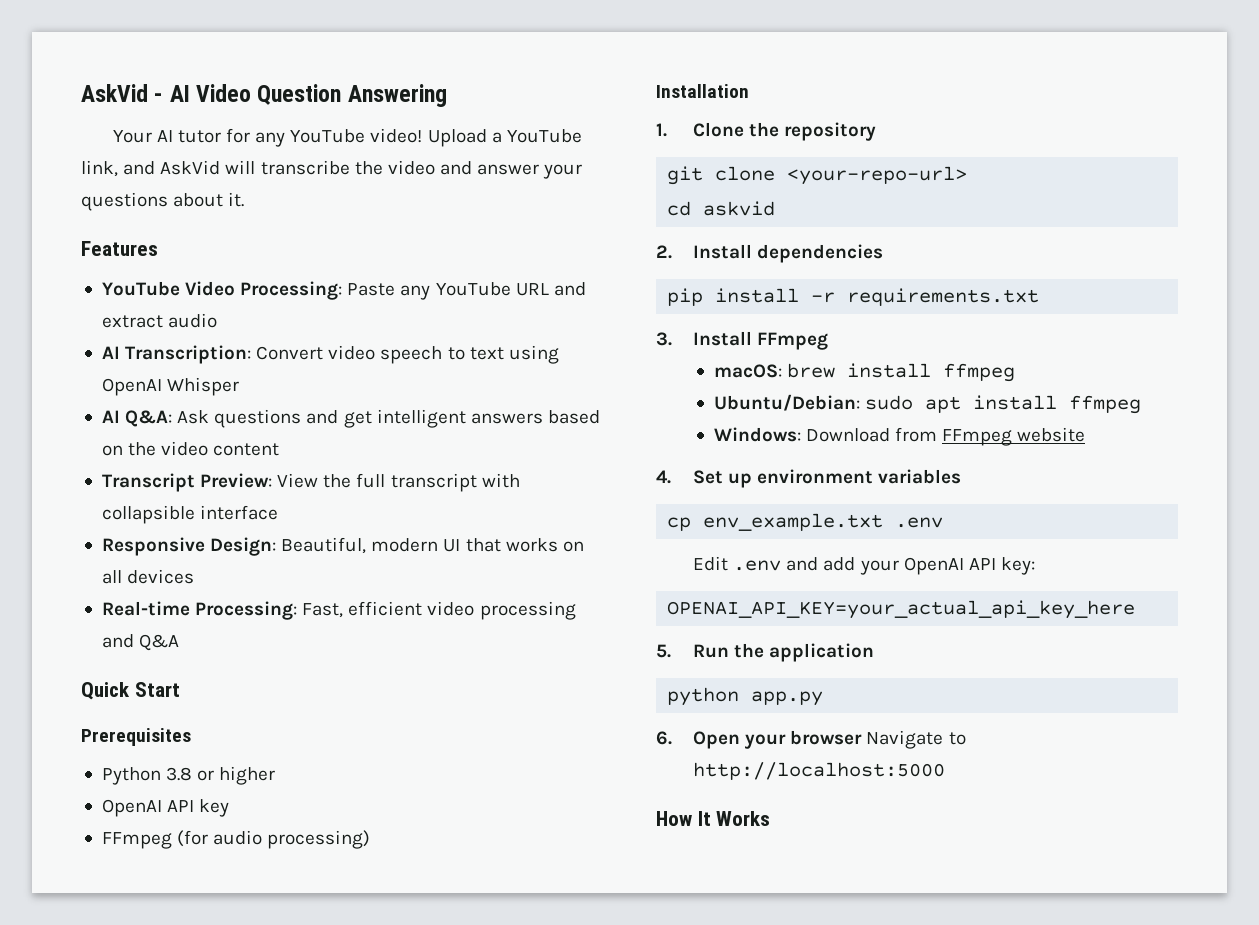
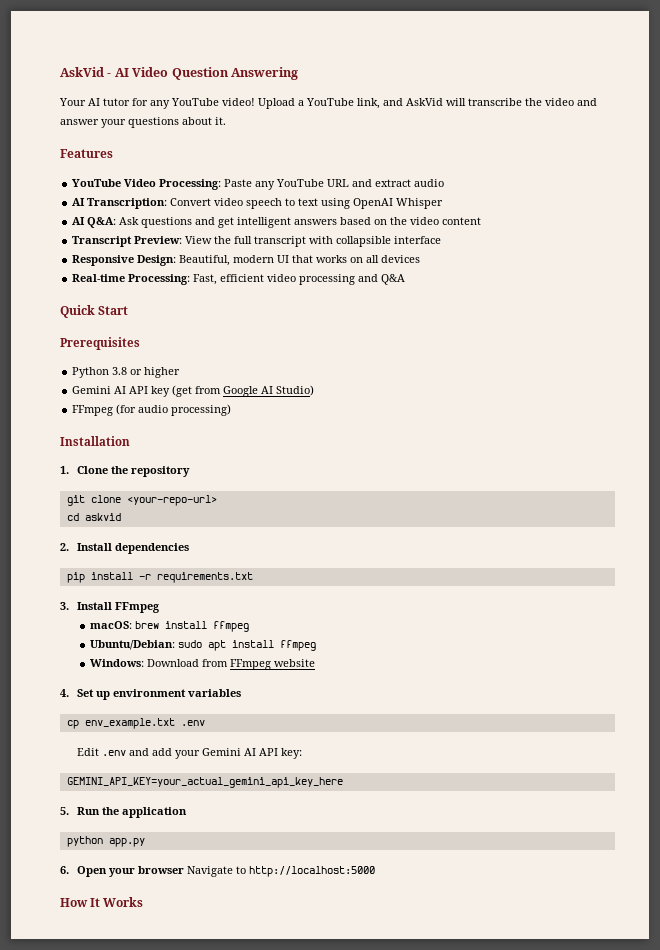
[101,799,162,817] OpenAI -> [72,386,127,394] Gemini AI
(230, 808) none -> [172,385,315,397] (get from Google AI Studio)
[903,557,964,575] OpenAI -> [202,748,257,756] Gemini AI
[667,600,1136,619] OPENAI_API_KEY=your_actual_api_key_here -> [66,777,343,788] GEMINI_API_KEY=your_actual_gemini_api_key_here

